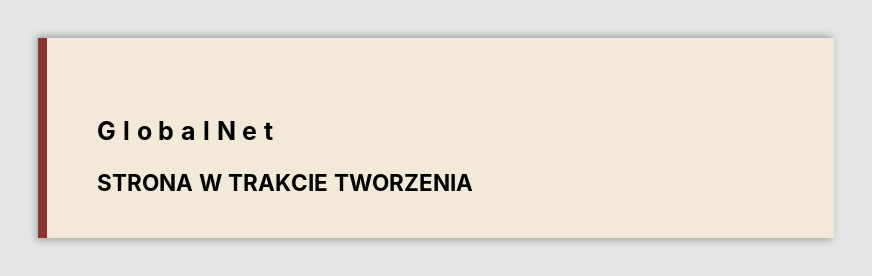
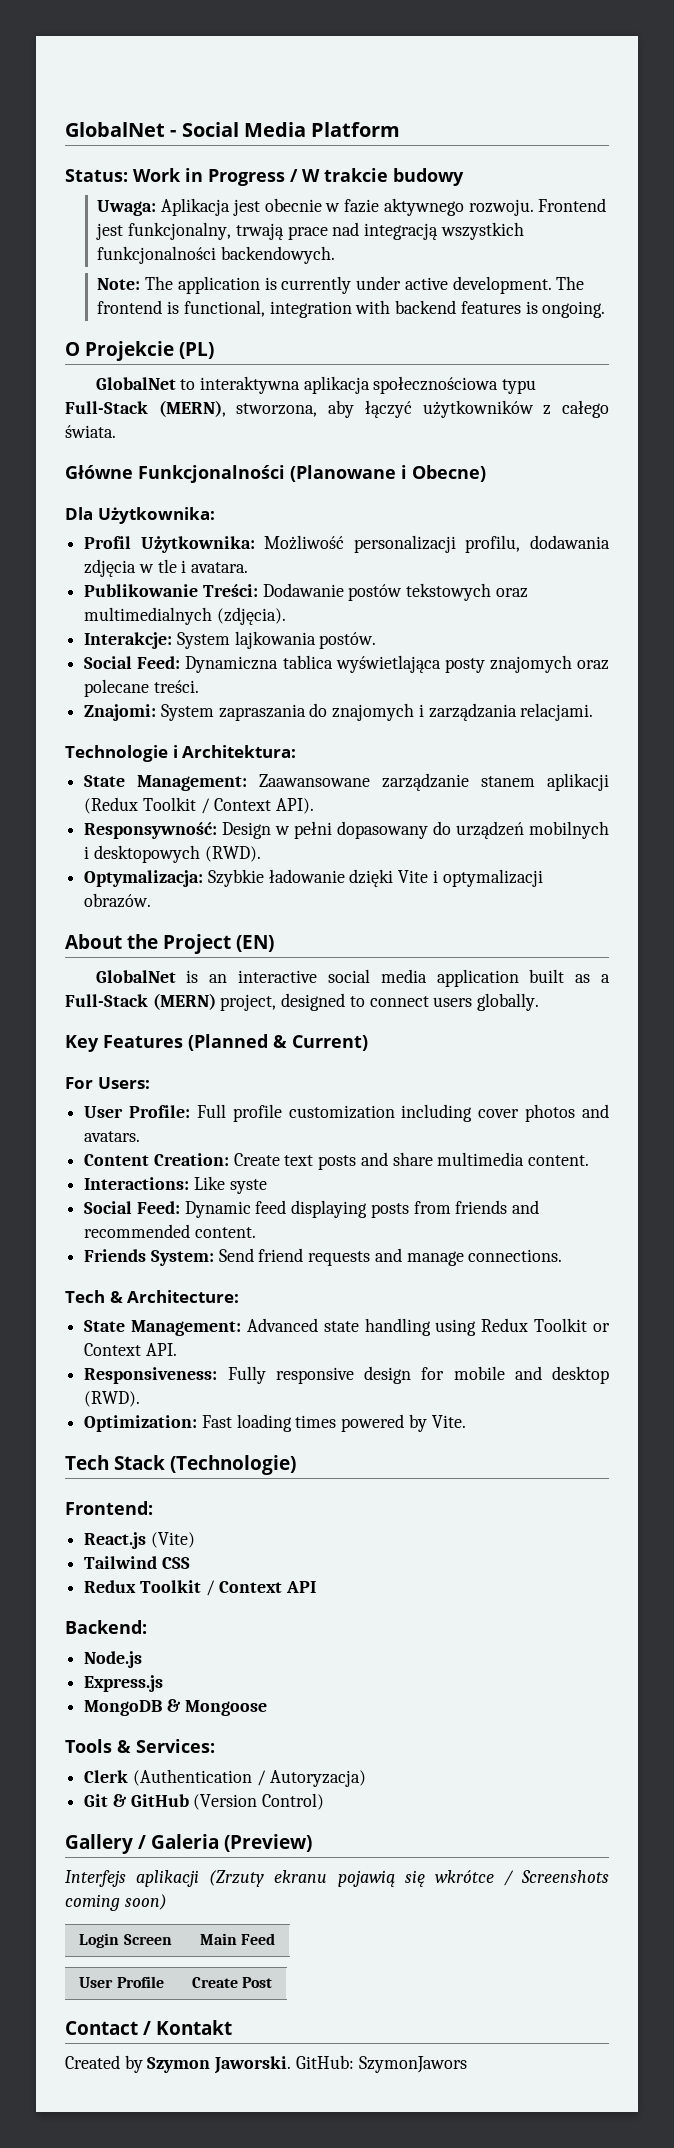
[97,121,273,140] [97,174,474,191] G l o b a l N e t // STRONA W TRAKCIE TWORZENIA -> [65,122,401,137] [65,168,464,186] [97,198,607,216] [96,222,524,240] [97,246,336,264] [97,276,585,294] [97,300,606,318] [65,341,214,361] [95,376,537,394] [65,400,609,418] [65,425,116,438] [65,465,486,483] [65,507,215,524] [84,535,610,553] [84,559,249,577] [84,583,528,601] [84,607,286,625] [84,631,377,649] [84,655,609,673] [84,679,199,697] [84,703,594,721] [65,745,297,762] [84,773,609,791] [84,797,315,814] [84,821,609,839] [84,845,261,863] [84,869,543,887] [84,893,152,908] [65,934,274,954] [95,969,611,987] [65,993,540,1011] [65,1034,368,1052] [65,1077,150,1089] [84,1104,609,1122] [84,1131,141,1142] [84,1152,590,1170] [84,1176,267,1194] [84,1200,540,1218] [84,1224,256,1238] [84,1248,563,1266] [65,1290,240,1303] [84,1318,610,1336] [84,1343,177,1356] [84,1366,609,1384] [84,1391,141,1407] [84,1414,466,1432] [65,1455,296,1475] [65,1501,153,1515] [84,1532,195,1549] [84,1556,190,1569] [84,1580,317,1596] [65,1620,147,1634] [84,1651,143,1668] [84,1675,164,1692] [84,1699,267,1716] [65,1739,215,1753] [84,1769,367,1787] [84,1793,325,1810] [65,1834,312,1854] [65,1870,609,1887] [65,1894,167,1911] [79,1933,172,1948] [199,1933,276,1945] [79,1976,164,1988] [191,1977,273,1988] [65,2020,232,2035] [65,2055,467,2074] GlobalNet - Social Media Platform // Status: Work in Progress / W trakcie budowy // Uwaga: Aplikacja jest obecnie w fazie aktywnego rozwoju. Frontend jest funkcjonalny, trwają prace nad integracją wszystkich funkcjonalności backendowych. // Note: The application is currently under active development. The frontend is functional, integration with backend features is ongoing. // O Projekcie (PL) // GlobalNet to interaktywna aplikacja społecznościowa typu Full-Stack (MERN), stworzona, aby łączyć użytkowników z całego świata. // Główne Funkcjonalności (Planowane i Obecne) // Dla Użytkownika: // Profil Użytkownika: Możliwość personalizacji profilu, dodawania zdjęcia w tle i avatara. // Publikowanie Treści: Dodawanie postów tekstowych oraz multimedialnych (zdjęcia). // Interakcje: System lajkowania postów. // Social Feed: Dynamiczna tablica wyświetlająca posty znajomych oraz polecane treści. // Znajomi: System zapraszania do znajomych i zarządzania relacjami. // Technologie i Architektura: // State Management: Zaawansowane zarządzanie stanem aplikacji (Redux Toolkit / Context API). // Responsywność: Design w pełni dopasowany do urządzeń mobilnych i desktopowych (RWD). // Optymalizacja: Szybkie ładowanie dzięki Vite i optymalizacji obrazów. // About the Project (EN) // GlobalNet is an interactive social media application built as a Full-Stack (MERN) project, designed to connect users globally. // Key Features (Planned & Current) // For Users: // User Profile: Full profile customization including cover photos and avatars. // Content Creation: Create text posts and share multimedia content. // Interactions: Like syste // Social Feed: Dynamic feed displaying posts from friends and recommended content. // Friends System: Send friend requests and manage connections. // Tech & Architecture: // State Management: Advanced state handling using Redux Toolkit or Context API. // Responsiveness: Fully responsive design for mobile and desktop (RWD). // Optimization: Fast loading times powered by Vite. // Tech Stack (Technologie) // Frontend: // React.js (Vite) // Tailwind CSS // Redux Toolkit / Context API // Backend: // Node.js // Express.js // MongoDB & Mongoose // Tools & Services: // Clerk (Authentication / Autoryzacja) // Git & GitHub (Version Control) // Gallery / Galeria (Preview) // Interfejs aplikacji (Zrzuty ekranu pojawią się wkrótce / Screenshots coming soon) // Login Screen | Main Feed // User Profile | Create Post // Contact / Kontakt // Created by Szymon Jaworski. GitHub: SzymonJawors

